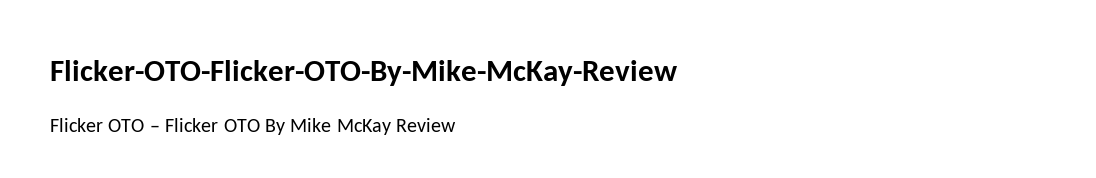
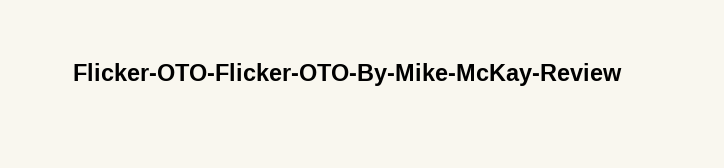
[50,118,457,135] // Flicker OTO – Flicker OTO By Mike McKay Review -> (622, 74) none

